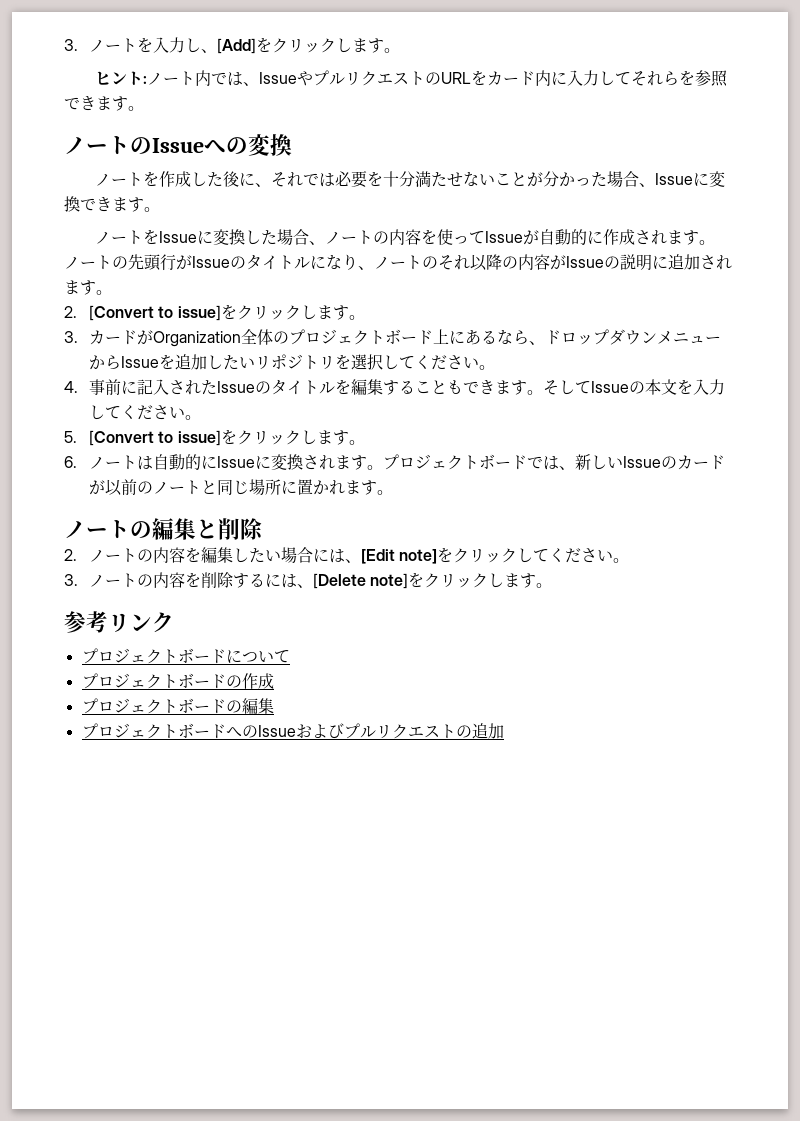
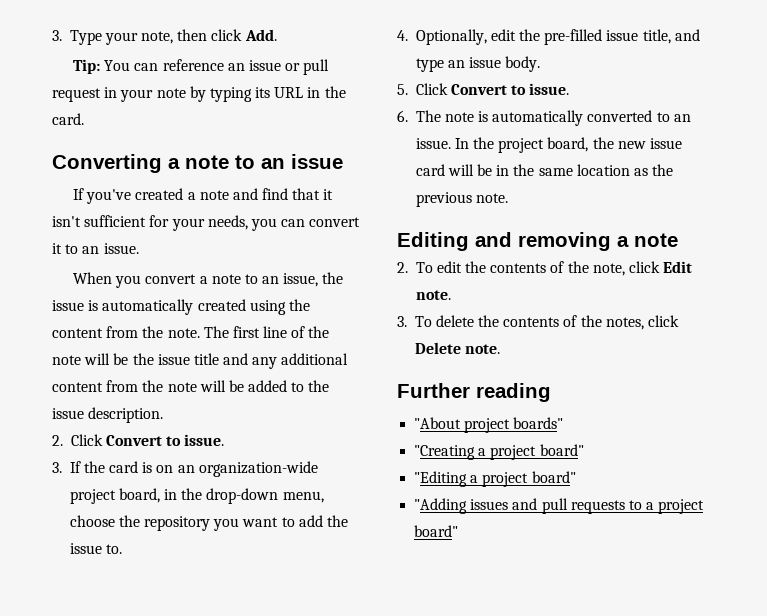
[64,37,400,54] [94,70,728,87] [64,96,144,111] [64,134,292,156] [94,171,725,188] [64,196,160,212] [94,229,715,245] [64,254,732,271] [64,280,112,295] [64,304,365,321] [64,329,721,347] [88,354,495,370] [64,379,725,395] [88,405,201,420] [64,429,365,446] [64,454,725,470] [88,479,393,496] [64,518,263,540] [64,547,630,564] [64,572,553,589] [64,611,174,633] [81,648,290,664] [81,673,274,689] [81,698,274,714] [81,723,504,739] 3.ノートを入力し、[Add]をクリックします。 // ヒント:ノート内では、IssueやプルリクエストのURLをカード内に入力してそれらを参照できます。 // ノートのIssueへの変換 // ノートを作成した後に、それでは必要を十分満たせないことが分かった場合、Issueに変換できます。 // ノートをIssueに変換した場合、ノートの内容を使ってIssueが自動的に作成されます。ノートの先頭行がIssueのタイトルになり、ノートのそれ以降の内容がIssueの説明に追加されます。 // 2. [Convert to issue]をクリックします。 // 3.カードがOrganization全体のプロジェクトボード上にあるなら、ドロップダウンメニューからIssueを追加したいリポジトリを選択してください。 // 4.事前に記入されたIssueのタイトルを編集することもできます。そしてIssueの本文を入力してください。 // 5. [Convert to issue]をクリックします。 // 6.ノートは自動的にIssueに変換されます。プロジェクトボードでは、新しいIssueのカードが以前のノートと同じ場所に置かれます。 // ノートの編集と削除 // 2.ノートの内容を編集したい場合には、[Edit note]をクリックしてください。 // 3.ノートの内容を削除するには、[Delete note]をクリックします。 // 参考リンク // プロジェクトボードについて // プロジェクトボードの作成 // プロジェクトボードの編集 // プロジェクトボードへのIssueおよびプルリクエストの追加 -> [52,29,277,45] [72,59,330,75] [52,86,346,102] [52,113,84,125] [52,154,343,173] [72,188,334,204] [52,215,361,231] [52,243,139,254] [72,272,344,288] [52,299,310,315] [52,326,330,338] [52,353,349,369] [52,380,330,392] [52,407,164,423] [52,434,225,446] [52,461,318,477] [69,488,324,504] [69,515,349,531] [69,543,122,554] [397,29,700,45] [415,56,541,72] [397,83,570,95] [397,110,691,126] [415,137,683,153] [415,164,674,176] [415,192,508,207] [397,232,678,251] [397,261,693,276] [415,290,451,300] [397,315,680,330] [414,342,500,354] [397,383,551,402] [414,417,564,433] [414,444,584,460] [414,471,576,487] [414,498,705,514] [414,525,459,537] 3. Type your note, then click Add. // Tip: You can reference an issue or pull request in your note by typing its URL in the card. // Converting a note to an issue // If you've created a note and find that it isn't sufficient for your needs, you can convert it to an issue. // When you convert a note to an issue, the issue is automatically created using the content from the note. The first line of the note will be the issue title and any additional content from the note will be added to the issue description. // 2. Click Convert to issue. // 3. If the card is on an organization-wide project board, in the drop-down menu, choose the repository you want to add the issue to. // 4. Optionally, edit the pre-filled issue title, and type an issue body. // 5. Click Convert to issue. // 6. The note is automatically converted to an issue. In the project board, the new issue card will be in the same location as the previous note. // Editing and removing a note // 2. To edit the contents of the note, click Edit note. // 3. To delete the contents of the notes, click Delete note. // Further reading // "About project boards" // "Creating a project board" // "Editing a project board" // "Adding issues and pull requests to a project board"

